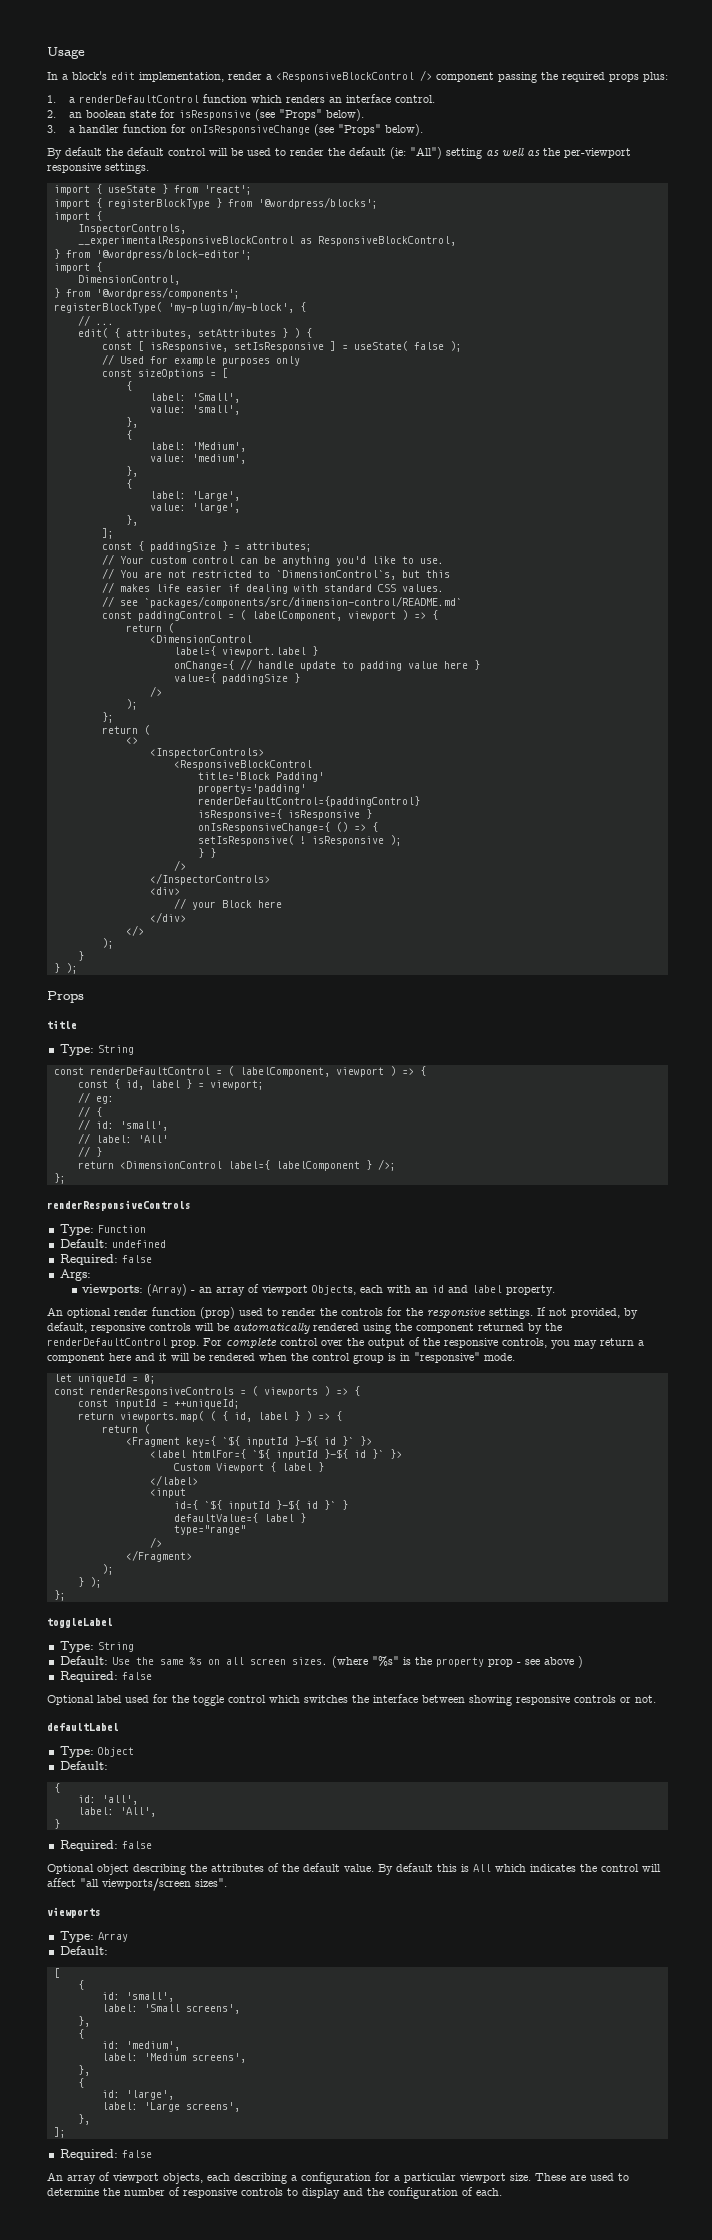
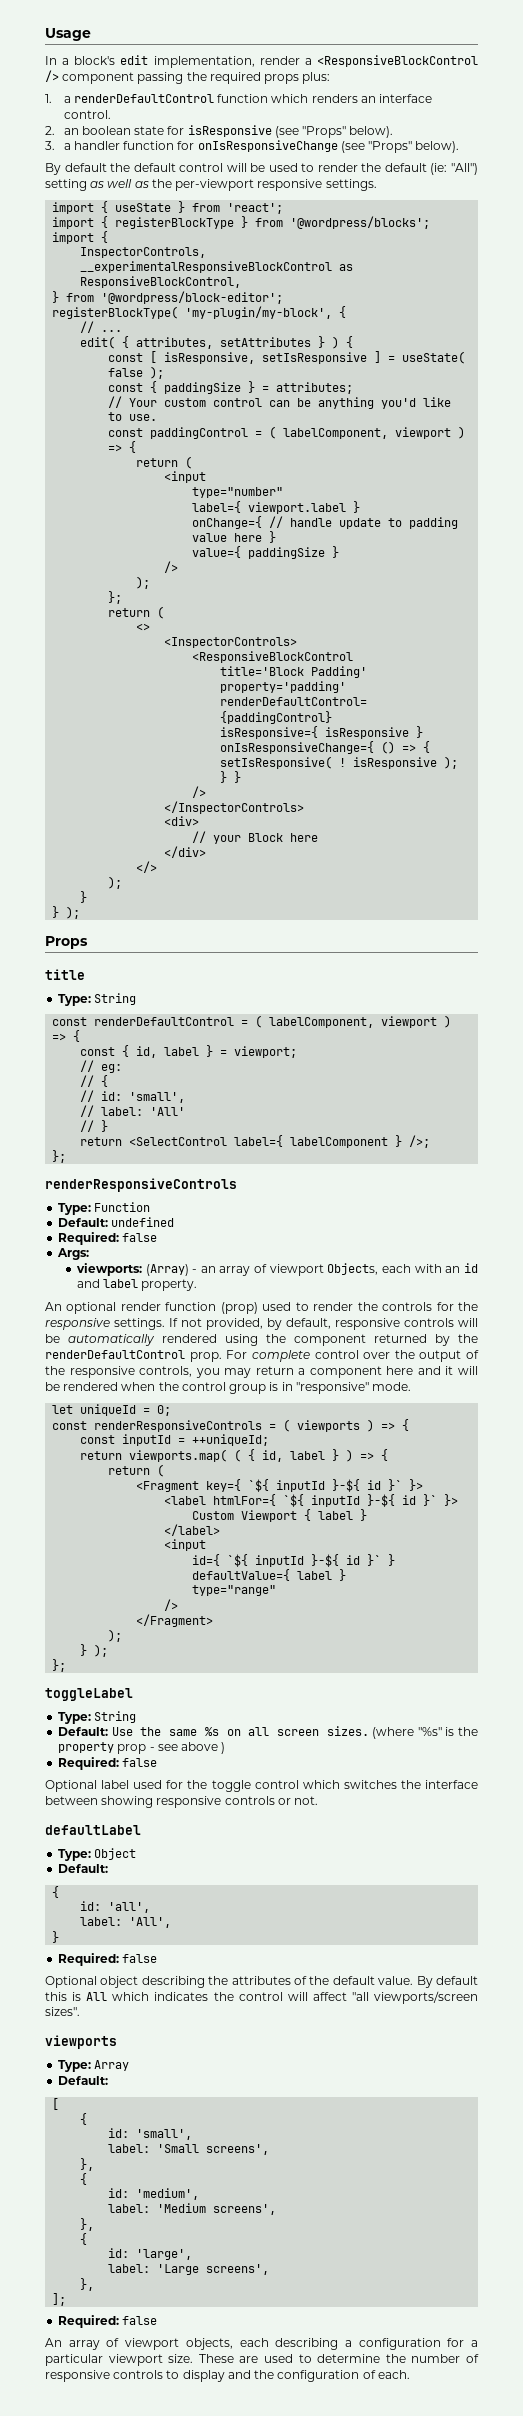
[53,262,102,273] [77,275,180,285] [53,287,240,299] // import { // DimensionControl, // } from '@wordpress/components'; -> (284, 297) none
[101,354,300,366] [101,368,228,379] [125,381,132,391] [149,393,240,403] [149,405,240,415] [125,417,138,428] [125,430,132,440] [149,442,246,452] [149,454,246,464] [125,466,138,477] [125,479,132,489] [149,491,240,501] [149,503,240,513] [125,515,138,526] [101,528,114,539] // // Used for example purposes only // const sizeOptions = [ // { // label: 'Small', // value: 'small', // }, // { // label: 'Medium', // value: 'medium', // }, // { // label: 'Large', // value: 'large', // }, // ]; -> (165, 372) none
[101,568,450,580] [101,582,444,594] [101,596,462,608] // // You are not restricted to `DimensionControl`s, but this // // makes life easier if dealing with standard CSS values. // // see `packages/components/src/dimension-control/README.md` -> (158, 417) none
[149,635,252,643] <DimensionControl -> [164,471,207,483] [192,487,284,498] <input // type="number"
[119,1161,222,1169] <DimensionControl -> [129,1137,228,1146] <SelectControl

